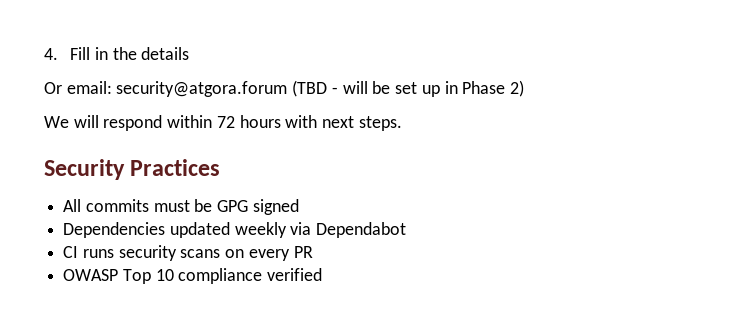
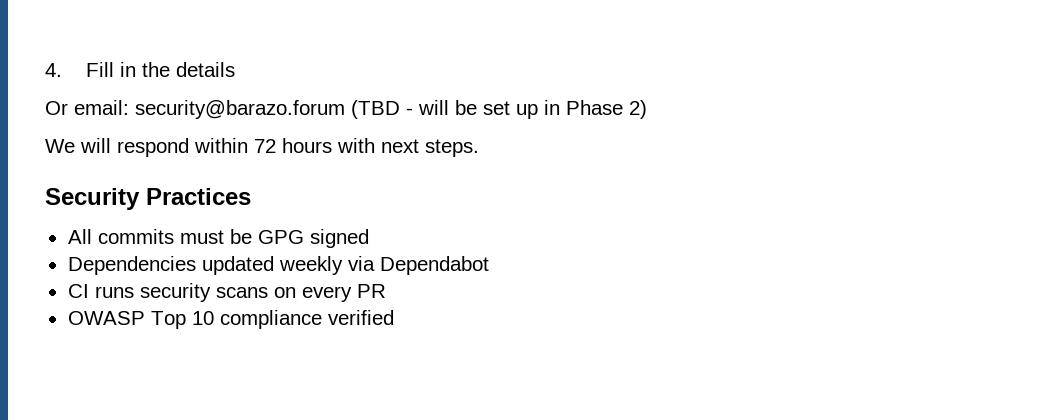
[116,81,288,97] security@atgora.forum -> [135,100,345,119] security@barazo.forum

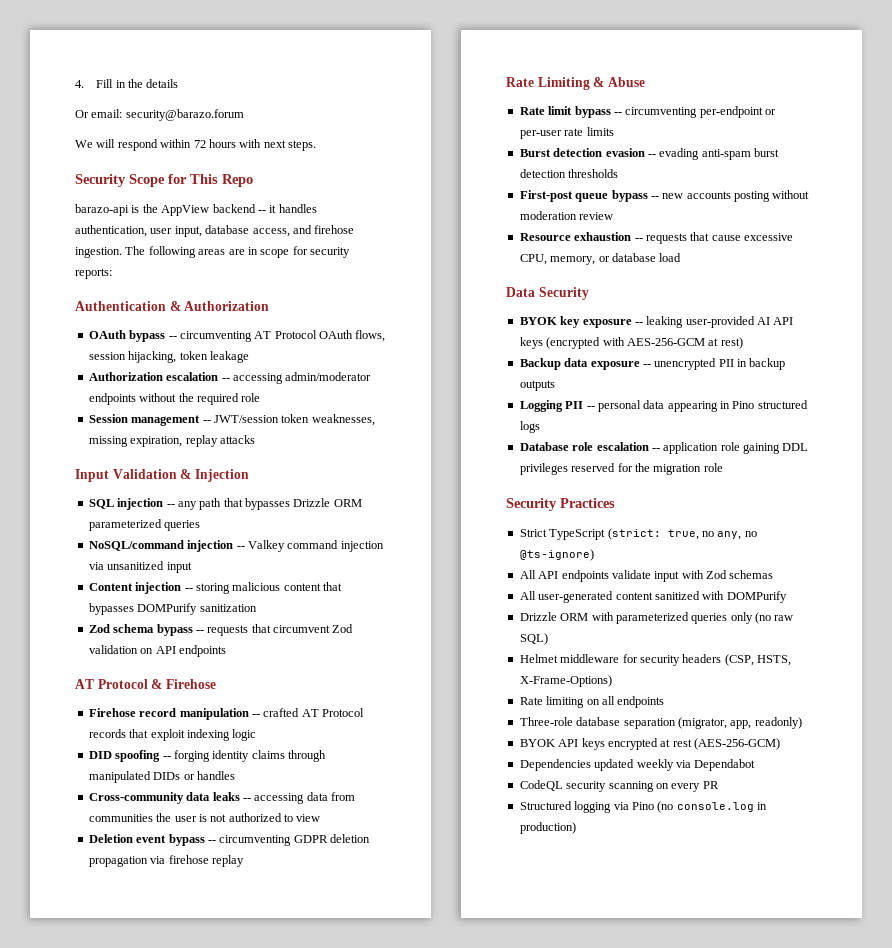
[351,100,647,119] (TBD - will be set up in Phase 2) -> (244, 115) none
[146,188,251,205] [67,229,369,248] Practices // All commits must be GPG signed -> [129,174,253,187] [75,204,317,216] [75,225,355,237] [75,246,350,258] [75,268,112,279] [75,301,270,311] [88,330,386,342] [88,351,249,363] [88,372,372,384] [88,393,261,405] [88,414,375,426] [88,435,255,447] [75,469,249,482] [88,498,362,510] [88,519,201,531] [88,540,384,552] [88,561,192,573] [88,582,342,594] [88,603,257,615] [88,624,354,636] [88,645,226,657] [75,679,216,689] [88,708,364,720] [88,729,257,741] [88,750,326,762] [88,771,235,783] [88,792,355,804] [88,813,321,822] [88,834,370,846] [88,855,244,867] [506,77,645,90] [519,106,776,118] [519,127,614,139] [519,148,779,160] [519,169,619,178] [519,190,810,202] [519,211,614,220] [519,232,793,244] [519,253,682,265] [506,287,589,300] [519,316,794,328] [519,337,743,349] [519,358,786,370] [519,380,555,391] [519,400,808,412] [519,421,540,433] [519,442,809,454] [519,463,723,475] [506,498,615,511] [519,528,757,540] [519,549,594,561] [519,570,774,582] [519,591,787,603] [519,612,794,624] [519,633,548,645] [519,654,791,666] [519,675,612,687] [519,696,665,708] [519,717,802,729] [519,738,780,750] Scope for This Repo // barazo-api is the AppView backend -- it handles authentication, user input, database access, and firehose ingestion. The following areas are in scope for security reports: // Authentication & Authorization // OAuth bypass -- circumventing AT Protocol OAuth flows, session hijacking, token leakage // Authorization escalation -- accessing admin/moderator endpoints without the required role // Session management -- JWT/session token weaknesses, missing expiration, replay attacks // Input Validation & Injection // SQL injection -- any path that bypasses Drizzle ORM parameterized queries // NoSQL/command injection -- Valkey command injection via unsanitized input // Content injection -- storing malicious content that bypasses DOMPurify sanitization // Zod schema bypass -- requests that circumvent Zod validation on API endpoints // AT Protocol & Firehose // Firehose record manipulation -- crafted AT Protocol records that exploit indexing logic // DID spoofing -- forging identity claims through manipulated DIDs or handles // Cross-community data leaks -- accessing data from communities the user is not authorized to view // Deletion event bypass -- circumventing GDPR deletion propagation via firehose replay // Rate Limiting & Abuse // Rate limit bypass -- circumventing per-endpoint or per-user rate limits // Burst detection evasion -- evading anti-spam burst detection thresholds // First-post queue bypass -- new accounts posting without moderation review // Resource exhaustion -- requests that cause excessive CPU, memory, or database load // Data Security // BYOK key exposure -- leaking user-provided AI API keys (encrypted with AES-256-GCM at rest) // Backup data exposure -- unencrypted PII in backup outputs // Logging PII -- personal data appearing in Pino structured logs // Database role escalation -- application role gaining DDL privileges reserved for the migration role // Security Practices // Strict TypeScript (strict: true, no any, no @ts-ignore) // All API endpoints validate input with Zod schemas // All user-generated content sanitized with DOMPurify // Drizzle ORM with parameterized queries only (no raw SQL) // Helmet middleware for security headers (CSP, HSTS, X-Frame-Options) // Rate limiting on all endpoints // Three-role database separation (migrator, app, readonly) // BYOK API keys encrypted at rest (AES-256-GCM)
[67,283,268,302] CI runs security scans -> [519,780,654,792] CodeQL security scanning
[67,310,394,329] OWASP Top 10 compliance verified -> [519,801,767,813] [519,822,576,834] Structured logging via Pino (no console.log in production)

